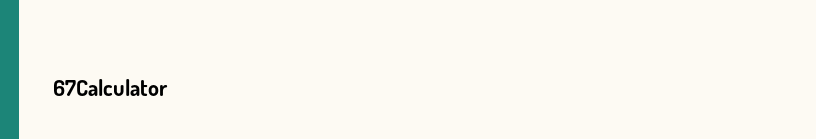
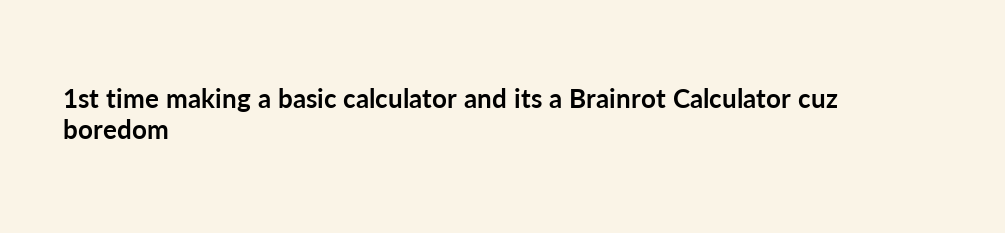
[53,79,168,96] 67Calculator -> [63,88,838,112] [63,119,169,139] 1st time making a basic calculator and its a Brainrot Calculator cuz boredom

